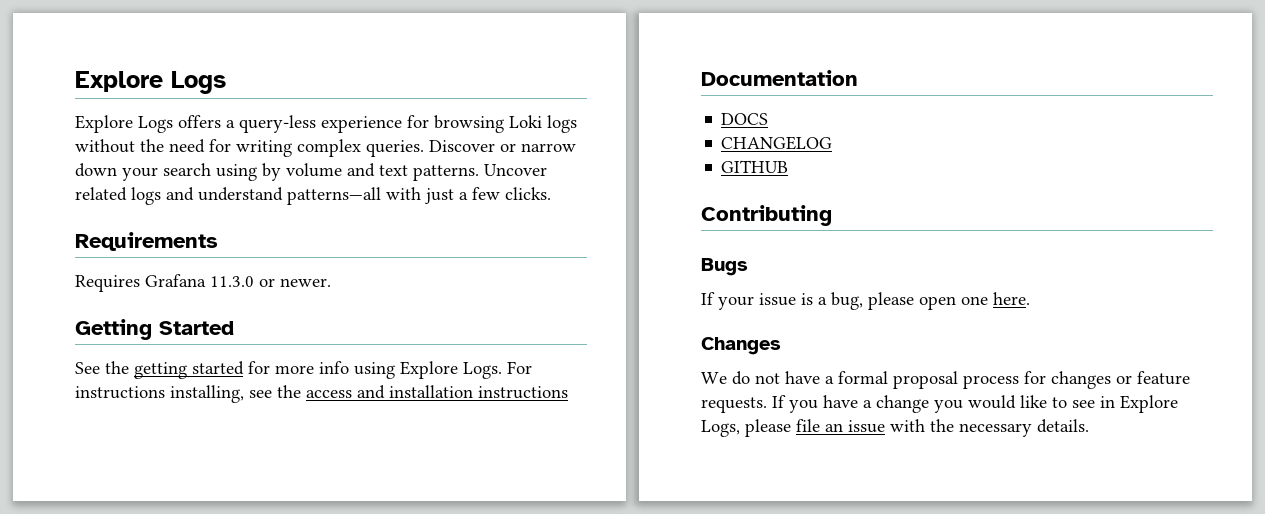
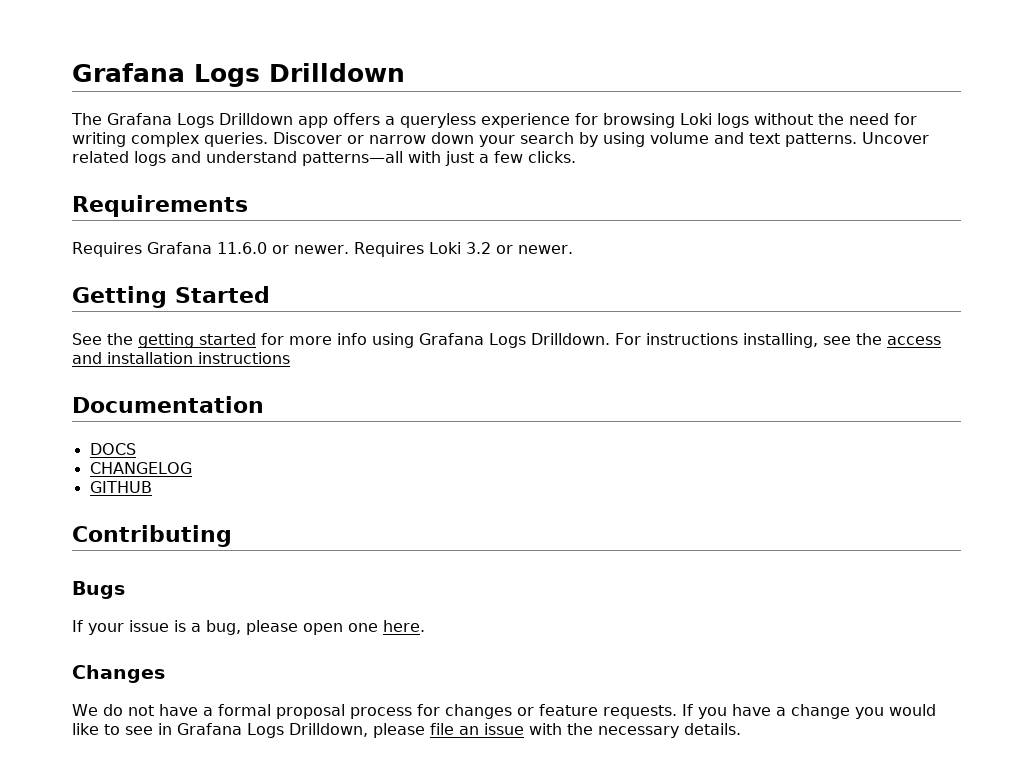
[75,71,226,94] [75,115,173,133] Explore Logs // Explore Logs -> [72,63,405,87] [71,113,328,128] Grafana Logs Drilldown // The Grafana Logs Drilldown app
[239,115,316,133] query-less -> [400,113,476,128] queryless
[216,163,281,181] using by -> [579,132,645,147] by using
[210,276,254,287] 11.3.0 -> [217,242,491,257] 11.6.0 or newer. Requires Loki 3.2
[400,361,502,379] Explore Logs. -> [419,333,610,348] Grafana Logs Drilldown.
[1120,395,1178,413] [701,420,740,437] Explore Logs, -> [177,723,368,738] Grafana Logs Drilldown,

